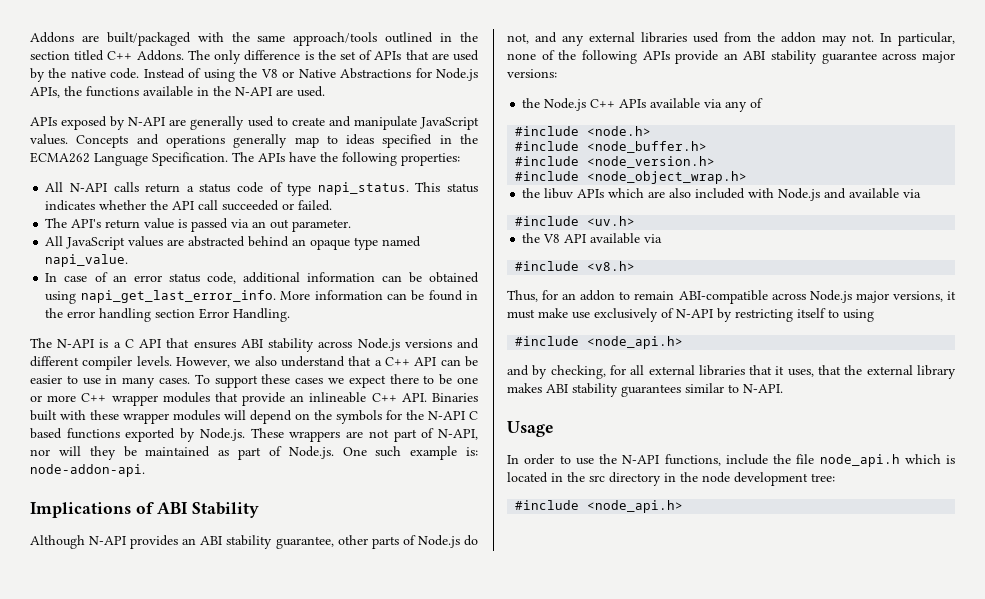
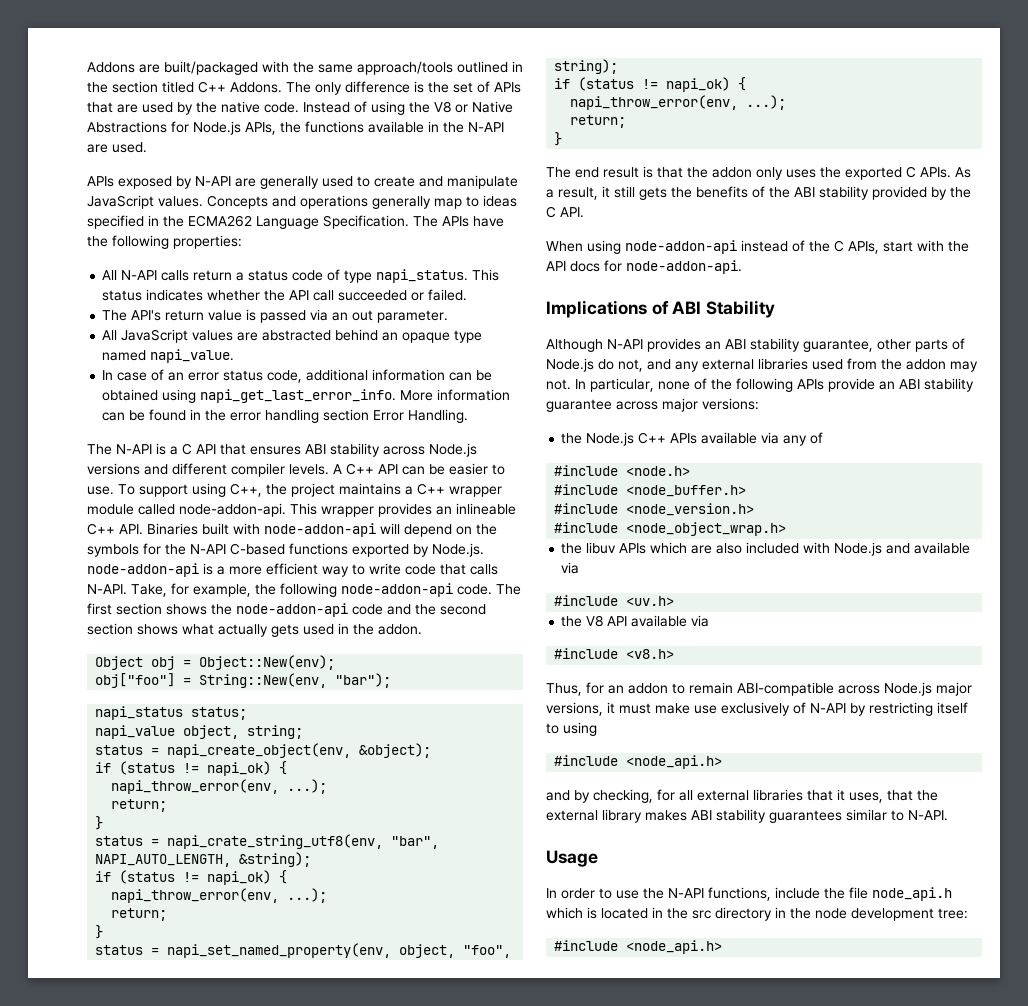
[176,356,382,368] However, we also understand that a -> [333,464,342,474] A
[82,374,479,388] [30,392,286,406] use in many cases. To support these cases we expect there to be one or more C++ wrapper modules that provide -> [87,483,502,497] [87,503,432,517] use. To support using C++, the project maintains a C++ wrapper module called node-addon-api. This wrapper provides
[90,410,220,424] these wrapper modules -> [264,523,376,537] node-addon-api
[469,411,478,420] [30,428,62,439] C based -> [230,543,285,555] C-based
[250,428,479,442] [30,446,478,460] These wrappers are not part of N-API, nor will they be maintained as part of Node.js. One such example is: -> [87,563,498,577] [87,583,521,597] [87,603,486,617] [87,623,422,637] [95,655,336,670] [95,673,392,688] [95,706,248,720] [95,725,304,739] [95,743,432,758] [95,761,288,776] [111,779,328,794] [111,799,168,812] [95,816,104,830] [95,834,440,849] [95,852,312,867] [95,870,288,885] [111,888,328,903] [111,908,168,921] [95,925,104,939] [95,943,512,958] [554,59,619,74] [554,77,747,92] [570,95,787,110] [570,115,627,128] [554,132,563,146] [546,166,971,180] [546,186,971,200] [546,206,584,218] [546,240,969,254] [546,260,622,272] node-addon-api is a more efficient way to write code that calls N-API. Take, for example, the following node-addon-api code. The first section shows the node-addon-api code and the second section shows what actually gets used in the addon. // Object obj = Object::New(env); // obj["foo"] = String::New(env, "bar"); // napi_status status; // napi_value object, string; // status = napi_create_object(env, &object); // if (status != napi_ok) { // napi_throw_error(env, ...); // return; // } // status = napi_crate_string_utf8(env, "bar", NAPI_AUTO_LENGTH, &string); // if (status != napi_ok) { // napi_throw_error(env, ...); // return; // } // status = napi_set_named_property(env, object, "foo", string); // if (status != napi_ok) { // napi_throw_error(env, ...); // return; // } // The end result is that the addon only uses the exported C APIs. As a result, it still gets the benefits of the ABI stability provided by the C API. // When using node-addon-api instead of the C APIs, start with the API docs for

